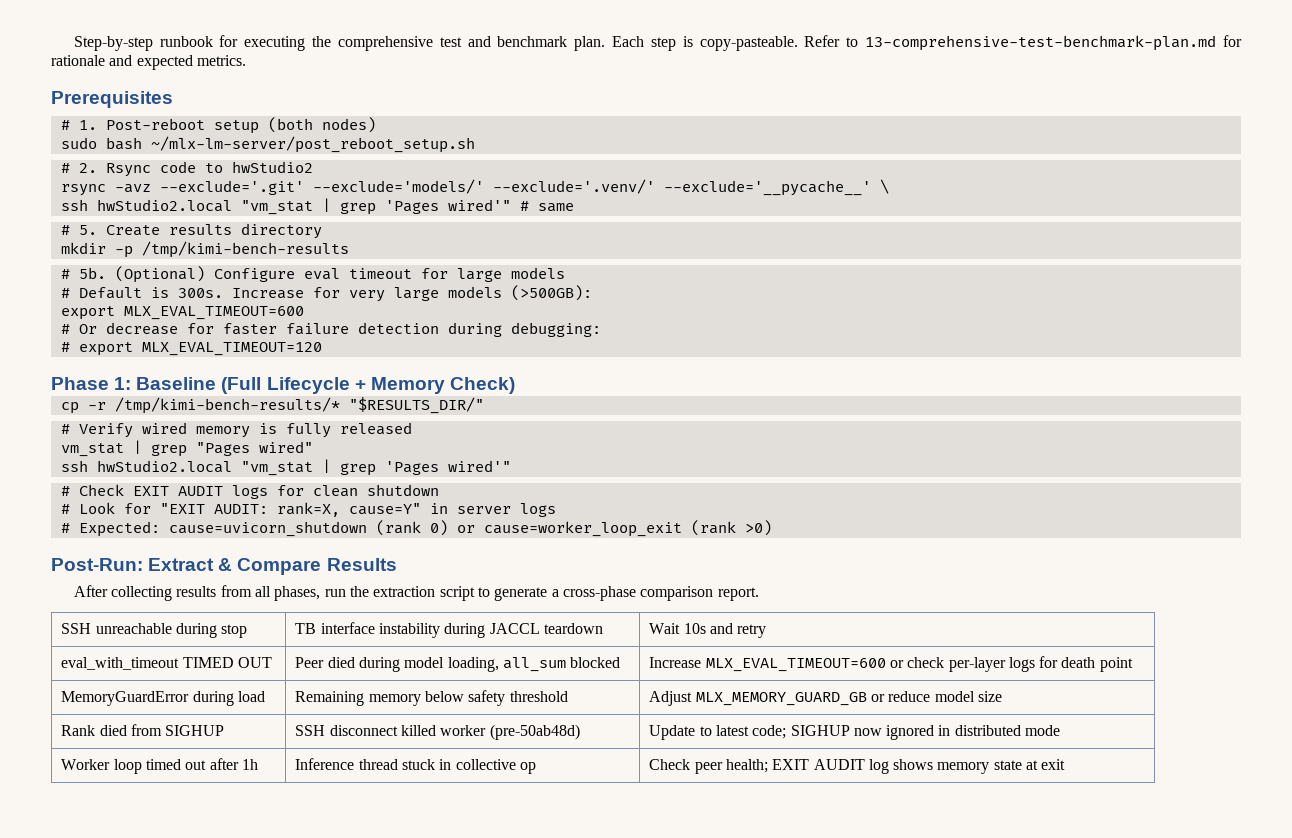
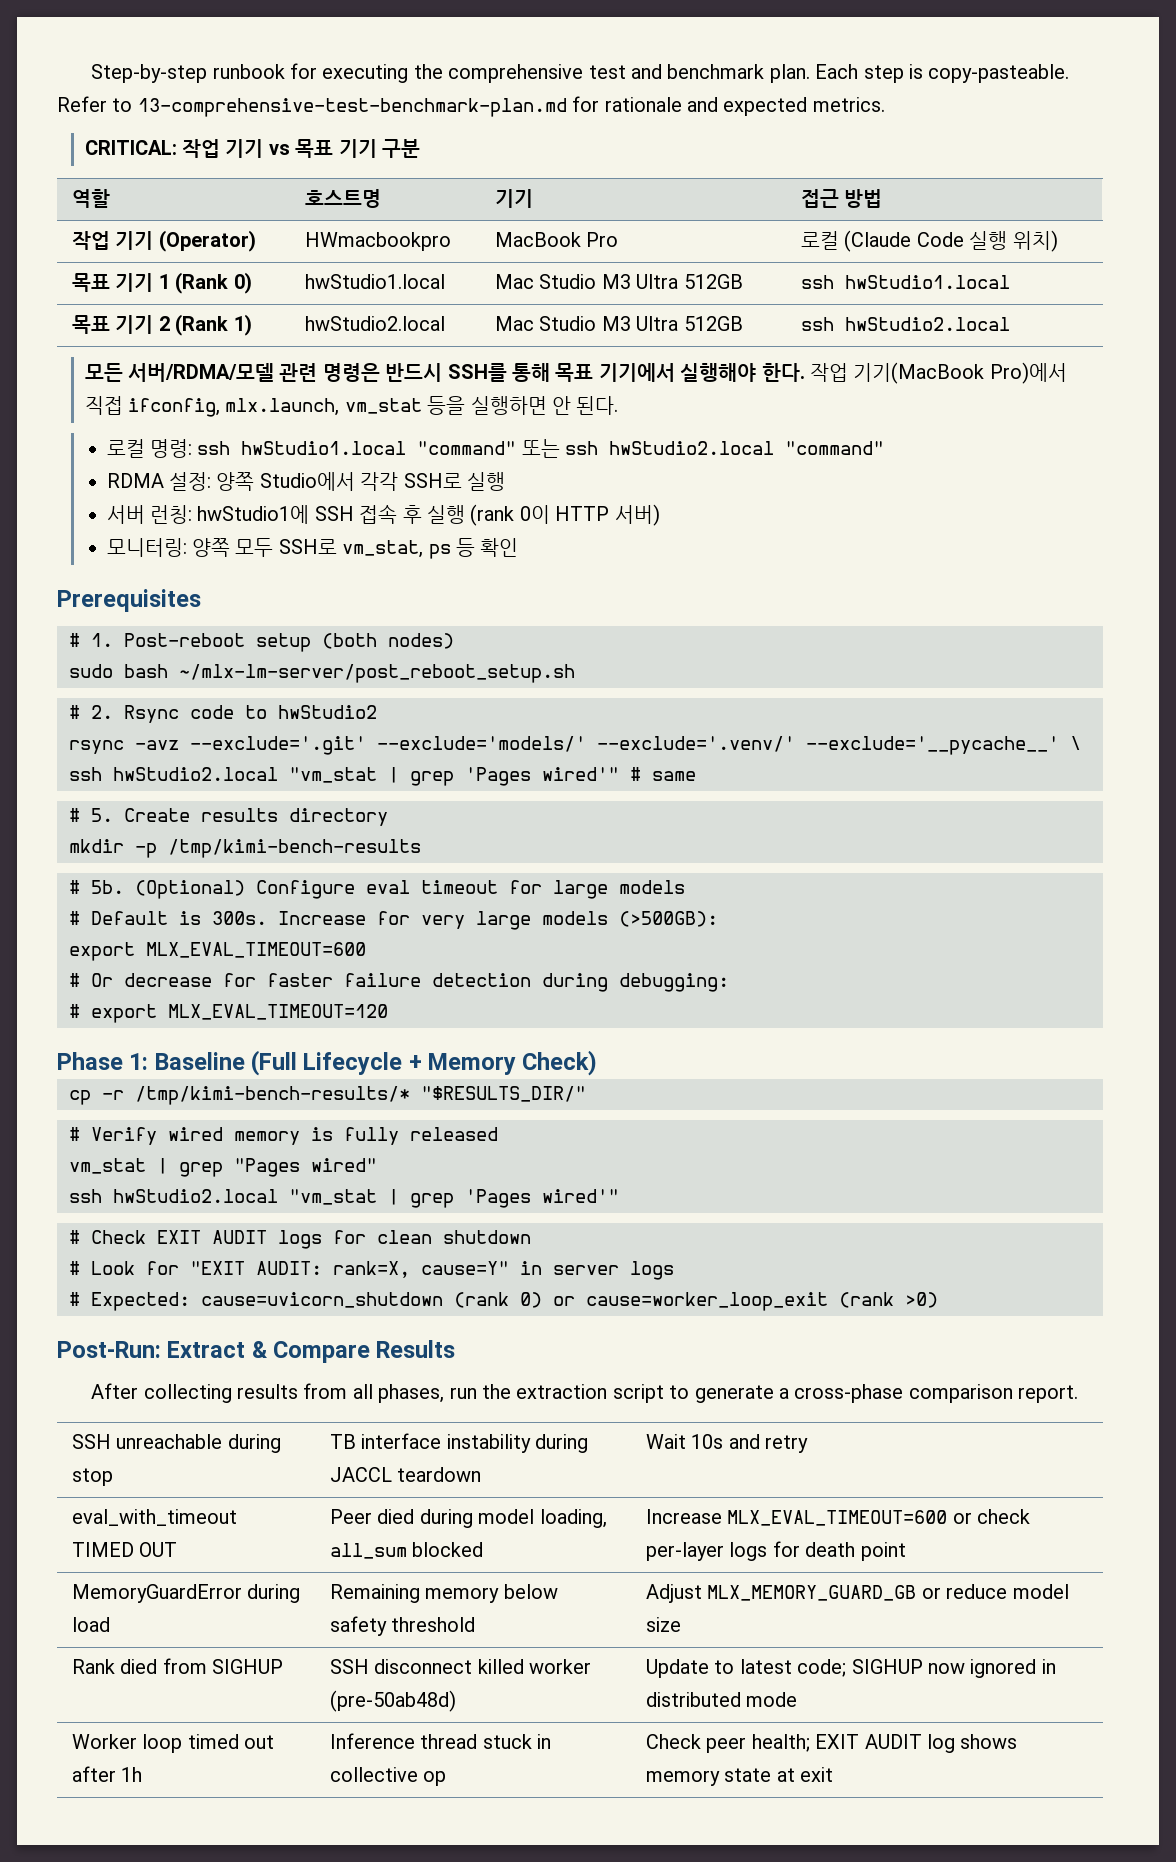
(246, 60) none -> [84,139,421,158] [71,189,110,208] [304,189,381,208] [494,189,533,208] [800,189,883,208] [71,230,256,252] [304,232,451,251] [494,232,619,247] [800,230,1058,252] [71,272,252,294] [304,274,445,289] [494,274,743,289] [800,275,1010,289] [71,314,252,336] [304,316,445,331] [494,316,743,331] [800,317,1010,331] [84,362,1067,384] [84,396,619,417] [106,439,885,458] [106,472,506,491] [106,504,660,526] [106,538,519,559] // CRITICAL: 작업 기기 vs 목표 기기 구분 // 역할 | 호스트명 | 기기 | 접근 방법 // 작업 기기 (Operator) | HWmacbookpro | MacBook Pro | 로컬 (Claude Code 실행 위치) // 목표 기기 1 (Rank 0) | hwStudio1.local | Mac Studio M3 Ultra 512GB | ssh hwStudio1.local // 목표 기기 2 (Rank 1) | hwStudio2.local | Mac Studio M3 Ultra 512GB | ssh hwStudio2.local // 모든 서버/RDMA/모델 관련 명령은 반드시 SSH를 통해 목표 기기에서 실행해야 한다. 작업 기기(MacBook Pro)에서 직접 ifconfig, mlx.launch, vm_stat 등을 실행하면 안 된다. // 로컬 명령: ssh hwStudio1.local "command" 또는 ssh hwStudio2.local "command" // RDMA 설정: 양쪽 Studio에서 각각 SSH로 실행 // 서버 런칭: hwStudio1에 SSH 접속 후 실행 (rank 0이 HTTP 서버) // 모니터링: 양쪽 모두 SSH로 vm_stat, ps 등 확인

